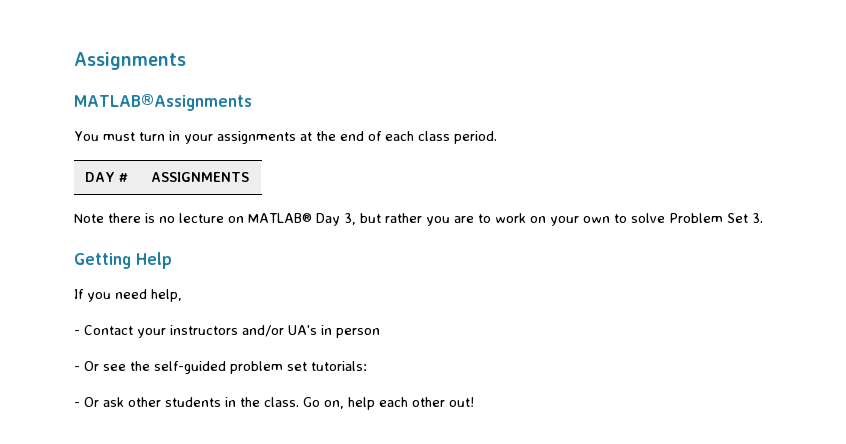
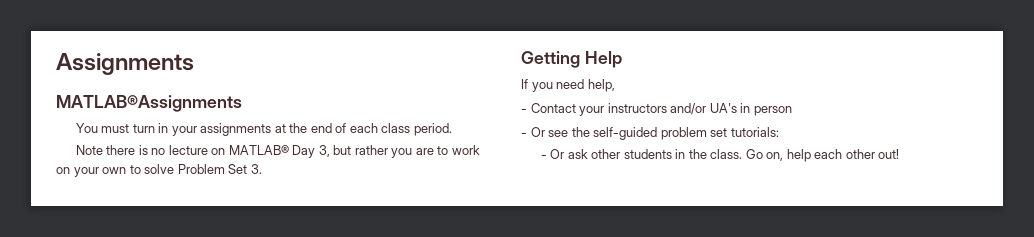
[84,172,128,182] [150,172,249,182] // DAY # | ASSIGNMENTS -> (452, 129) none

